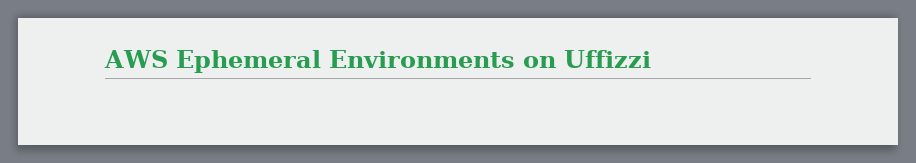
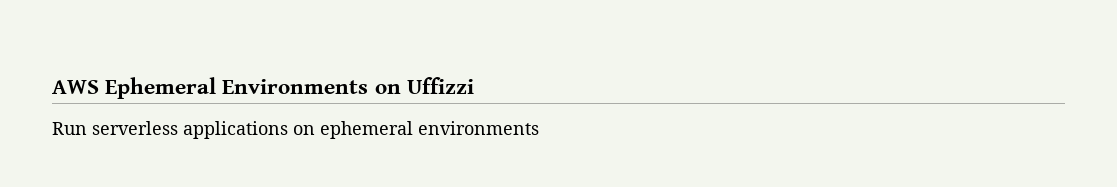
(651, 59) none -> [52,121,539,139] // Run serverless applications on ephemeral environments

